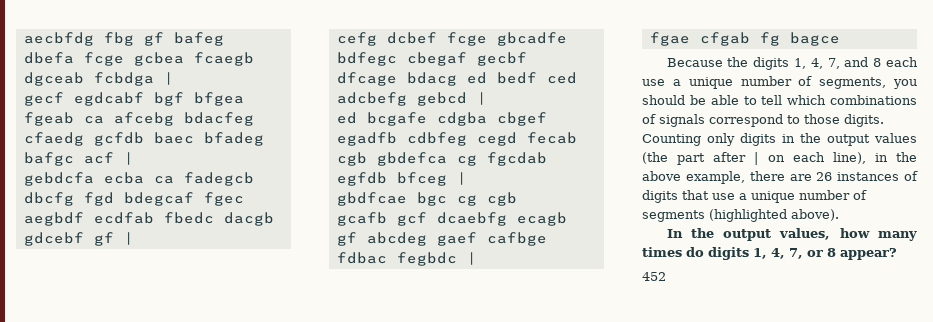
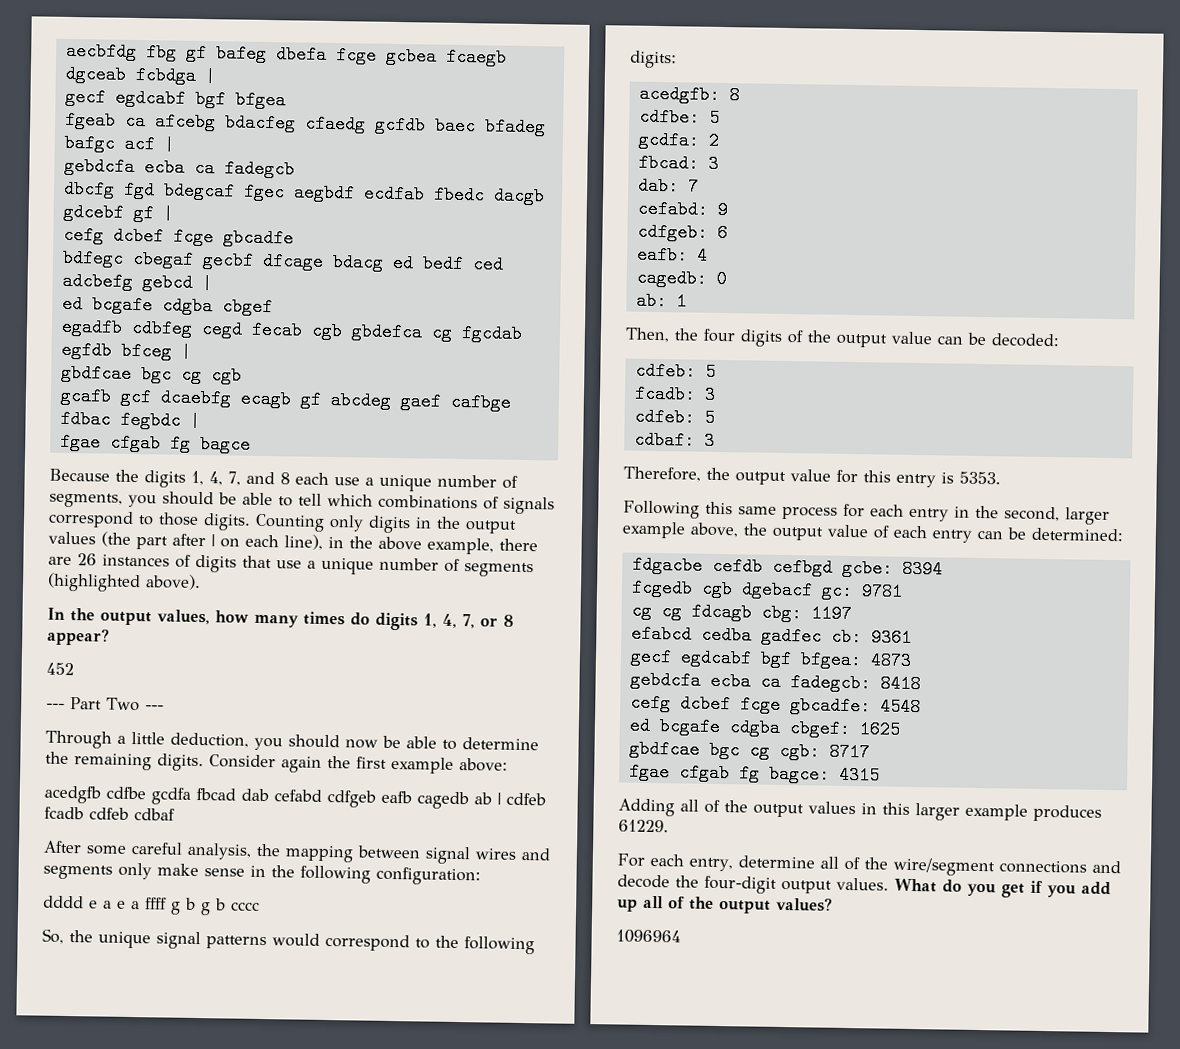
(666, 276) none -> [46,697,164,712] [45,730,539,751] [45,751,508,774] [44,785,546,810] [44,806,175,821] [43,840,551,865] [43,862,481,886] [43,895,260,916] [42,928,535,955] [630,50,677,69] [638,84,740,105] [638,107,720,127] [637,130,720,150] [637,153,719,173] [637,176,699,196] [636,199,728,220] [636,222,728,243] [636,245,708,265] [635,268,727,289] [635,291,687,311] [625,327,1059,348] [634,361,716,381] [633,384,716,404] [633,407,715,427] [633,430,715,450] [623,466,1001,488] [623,500,1110,525] [622,521,1123,543] [631,555,943,579] [630,578,903,601] [630,601,852,624] [630,624,912,647] [629,647,912,670] [629,670,921,694] [629,693,921,717] [628,716,901,739] [628,739,870,762] [628,762,880,785] [618,798,1102,822] [618,819,669,833] [617,853,1121,877] [617,874,1111,898] [617,895,833,914] [616,929,681,944] // --- Part Two --- // Through a little deduction, you should now be able to determine the remaining digits. Consider again the first example above: // acedgfb cdfbe gcdfa fbcad dab cefabd cdfgeb eafb cagedb ab | cdfeb fcadb cdfeb cdbaf // After some careful analysis, the mapping between signal wires and segments only make sense in the following configuration: // dddd e a e a ffff g b g b cccc // So, the unique signal patterns would correspond to the following digits: // acedgfb: 8 // cdfbe: 5 // gcdfa: 2 // fbcad: 3 // dab: 7 // cefabd: 9 // cdfgeb: 6 // eafb: 4 // cagedb: 0 // ab: 1 // Then, the four digits of the output value can be decoded: // cdfeb: 5 // fcadb: 3 // cdfeb: 5 // cdbaf: 3 // Therefore, the output value for this entry is 5353. // Following this same process for each entry in the second, larger example above, the output value of each entry can be determined: // fdgacbe cefdb cefbgd gcbe: 8394 // fcgedb cgb dgebacf gc: 9781 // cg cg fdcagb cbg: 1197 // efabcd cedba gadfec cb: 9361 // gecf egdcabf bgf bfgea: 4873 // gebdcfa ecba ca fadegcb: 8418 // cefg dcbef fcge gbcadfe: 4548 // ed bcgafe cdgba cbgef: 1625 // gbdfcae bgc cg cgb: 8717 // fgae cfgab fg bagce: 4315 // Adding all of the output values in this larger example produces 61229. // For each entry, determine all of the wire/segment connections and decode the four-digit output values. What do you get if you add up all of the output values? // 1096964

